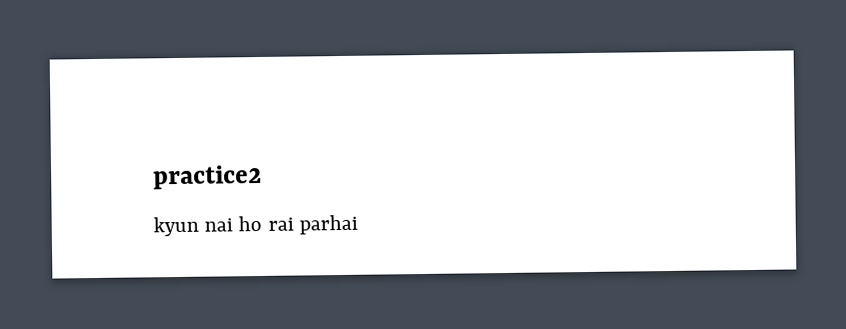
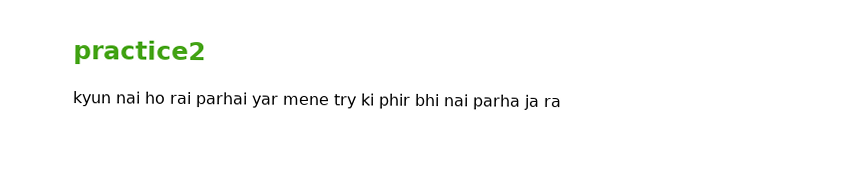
(358, 224) none -> [251,93,561,110] yar mene try ki phir bhi nai parha ja ra

